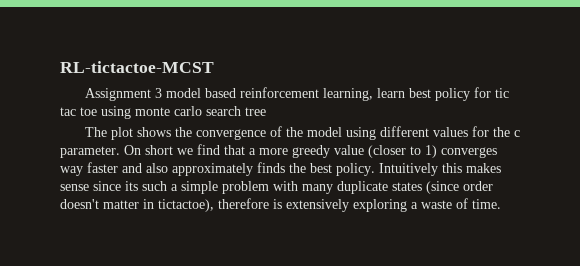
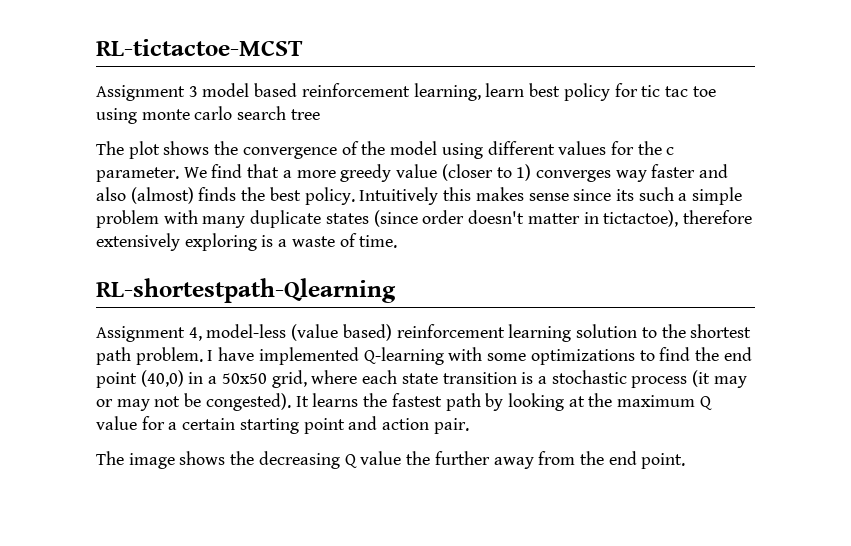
[124,145,193,155] On short we -> [183,167,207,178] We
[172,163,253,176] approximately -> [130,187,194,204] (almost)
[273,199,282,209] is -> (752, 217) none
(407, 205) none -> [261,235,274,247] is
(501, 204) none -> [96,278,396,303] [96,324,752,342] [96,347,752,365] [96,370,747,388] [96,393,712,411] [96,416,469,434] [96,451,686,469] // RL-shortestpath-Qlearning // Assignment 4, model-less (value based) reinforcement learning solution to the shortest path problem. I have implemented Q-learning with some optimizations to find the end point (40,0) in a 50x50 grid, where each state transition is a stochastic process (it may or may not be congested). It learns the fastest path by looking at the maximum Q value for a certain starting point and action pair. // The image shows the decreasing Q value the further away from the end point.

